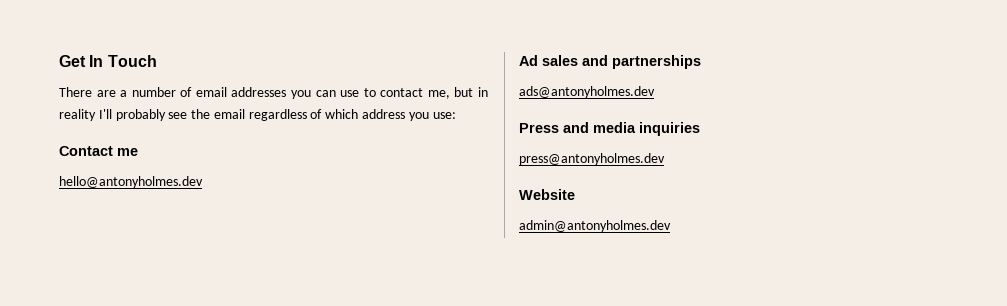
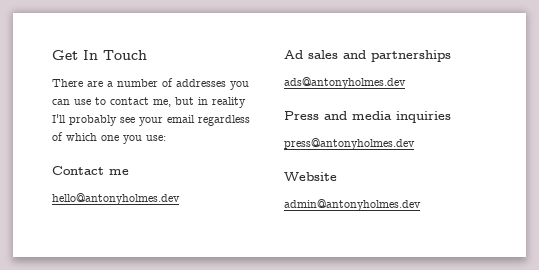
[195,87,227,97] email -> (173, 82) none
[191,109,211,119] the -> [139,117,163,126] your
[362,109,406,119] address -> [101,135,119,141] one

